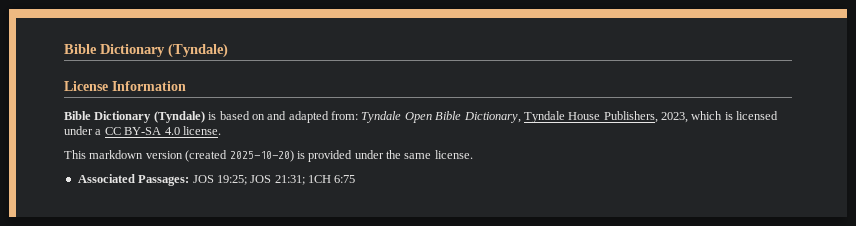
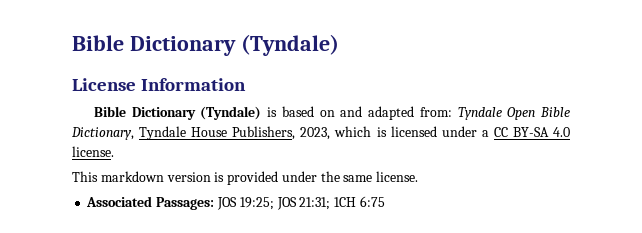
[185,150,294,162] (created 2025-10-20) -> (211, 177) none

